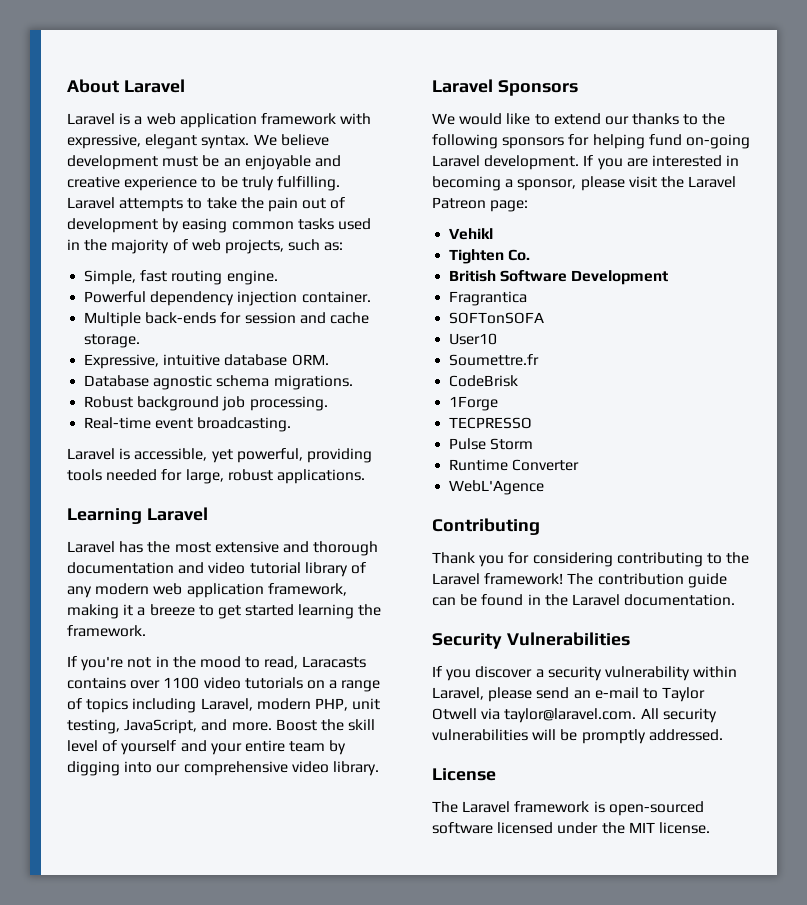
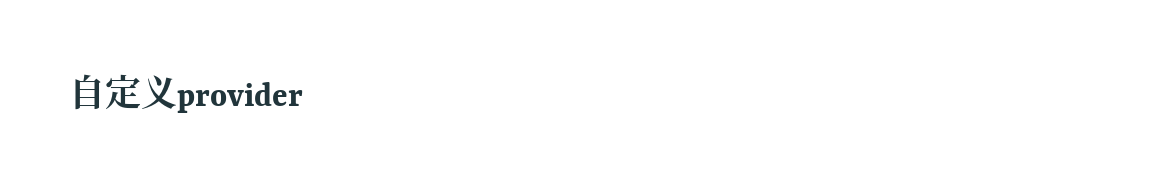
[67,79,185,93] [67,113,372,128] [67,134,329,149] [67,155,341,170] [67,176,340,191] [67,197,346,212] [67,218,371,233] [67,239,344,254] [84,270,278,285] [84,291,371,306] [84,312,369,327] [84,334,141,348] [84,354,329,369] [84,375,353,390] [84,396,328,411] [84,417,292,432] [67,448,372,463] [67,469,365,484] [67,507,208,524] [67,541,379,556] [67,562,366,577] [67,583,347,598] [67,604,382,619] [67,625,146,637] [67,656,367,671] [67,677,381,692] [67,698,381,713] [67,719,376,734] [67,740,347,755] [67,761,379,776] [432,79,578,96] [432,113,726,125] [432,134,750,149] [432,155,740,170] [432,176,737,191] [432,197,529,212] [449,228,494,240] [449,249,531,264] [449,270,669,285] [449,291,528,306] [449,312,545,324] [449,333,498,345] [449,354,540,366] [449,375,519,387] [449,396,499,411] [449,417,533,429] [449,438,534,450] [449,459,580,471] [449,480,545,495] [432,518,540,535] [432,552,750,567] [432,573,727,588] [432,594,736,606] [432,632,630,649] [432,666,738,681] [432,687,706,702] [432,708,717,723] [432,729,723,744] [432,768,496,781] [432,801,704,816] [432,822,710,834] About Laravel // Laravel is a web application framework with expressive, elegant syntax. We believe development must be an enjoyable and creative experience to be truly fulfilling. Laravel attempts to take the pain out of development by easing common tasks used in the majority of web projects, such as: // Simple, fast routing engine. // Powerful dependency injection container. // Multiple back-ends for session and cache storage. // Expressive, intuitive database ORM. // Database agnostic schema migrations. // Robust background job processing. // Real-time event broadcasting. // Laravel is accessible, yet powerful, providing tools needed for large, robust applications. // Learning Laravel // Laravel has the most extensive and thorough documentation and video tutorial library of any modern web application framework, making it a breeze to get started learning the framework. // If you're not in the mood to read, Laracasts contains over 1100 video tutorials on a range of topics including Laravel, modern PHP, unit testing, JavaScript, and more. Boost the skill level of yourself and your entire team by digging into our comprehensive video library. // Laravel Sponsors // We would like to extend our thanks to the following sponsors for helping fund on-going Laravel development. If you are interested in becoming a sponsor, please visit the Laravel Patreon page: // Vehikl // Tighten Co. // British Software Development // Fragrantica // SOFTonSOFA // User10 // Soumettre.fr // CodeBrisk // 1Forge // TECPRESSO // Pulse Storm // Runtime Converter // WebL'Agence // Contributing // Thank you for considering contributing to the Laravel framework! The contribution guide can be found in the Laravel documentation. // Security Vulnerabilities // If you discover a security vulnerability within Laravel, please send an e-mail to Taylor Otwell via taylor@laravel.com. All security vulnerabilities will be promptly addressed. // License // The Laravel framework is open-sourced software licensed under the MIT license. -> [69,74,303,113] 自定义provider

